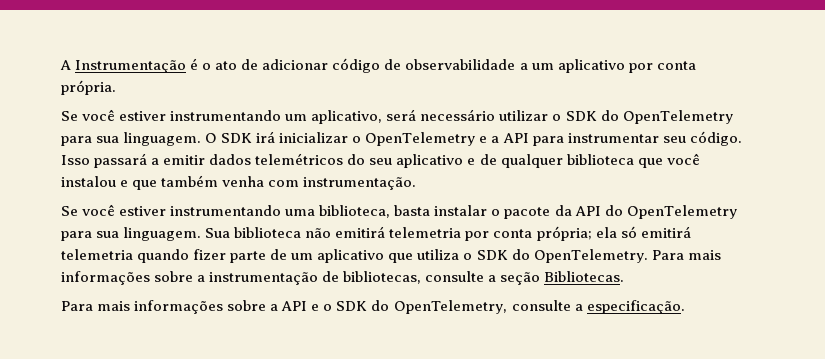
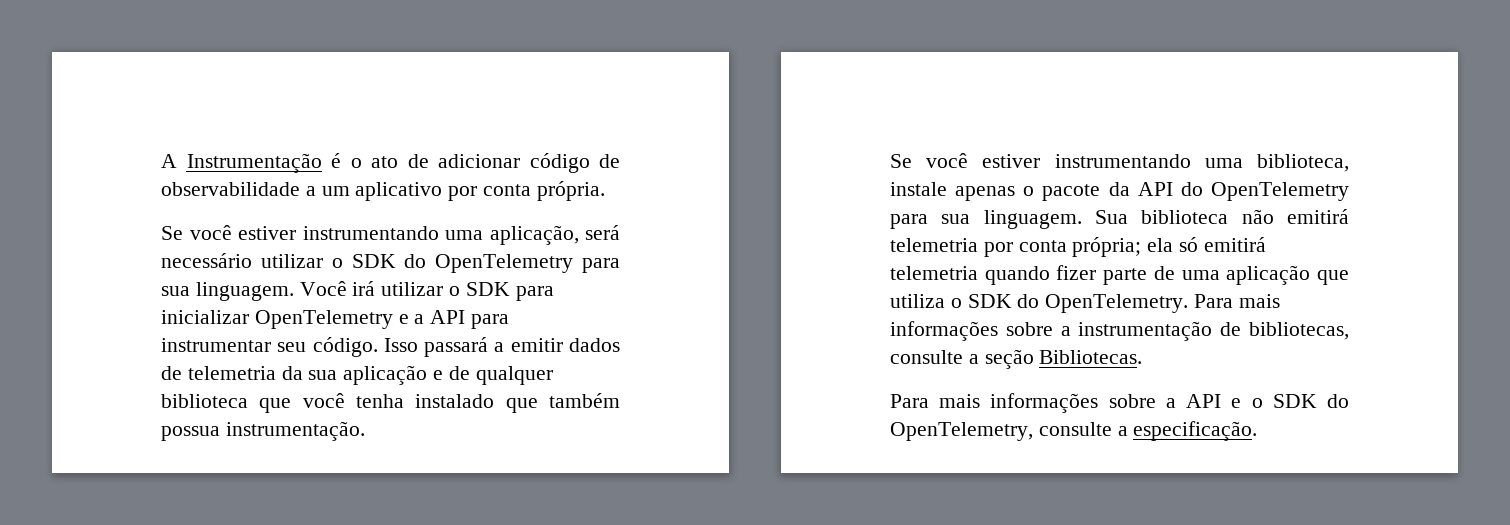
[285,110,383,124] um aplicativo, -> [445,225,579,245] uma aplicação,
[205,131,362,143] O SDK irá inicializar o -> [299,281,554,301] [161,310,249,324] Você irá utilizar o SDK para inicializar
[255,153,464,168] telemétricos do seu aplicativo -> [161,365,428,385] de telemetria da sua aplicação
[61,175,300,190] instalou e que também venha com -> [355,393,620,413] [161,426,220,441] tenha instalado que também possua
[394,205,488,216] basta instalar -> [890,182,1016,201] instale apenas
[291,249,385,263] um aplicativo -> [1181,265,1311,285] uma aplicação

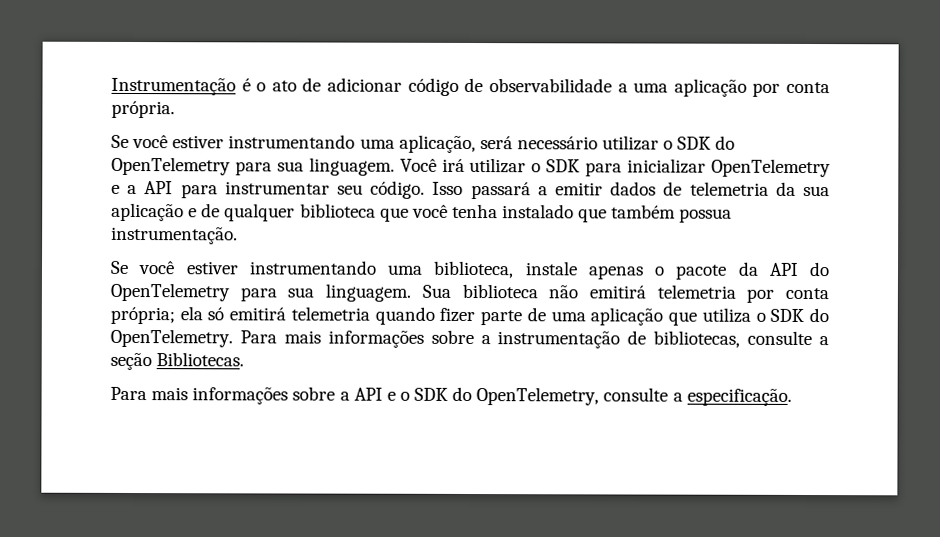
[161,154,177,168] A -> (111, 86) none
[321,182,443,201] um aplicativo -> [633,78,747,97] uma aplicação

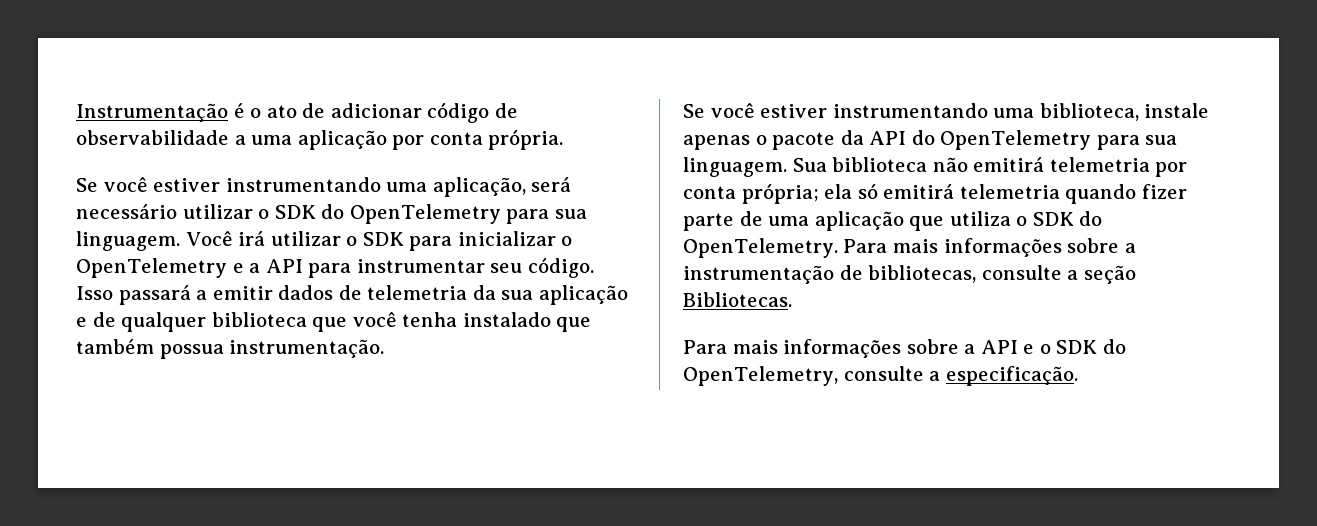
(707, 166) none -> [561,236,573,246] o

